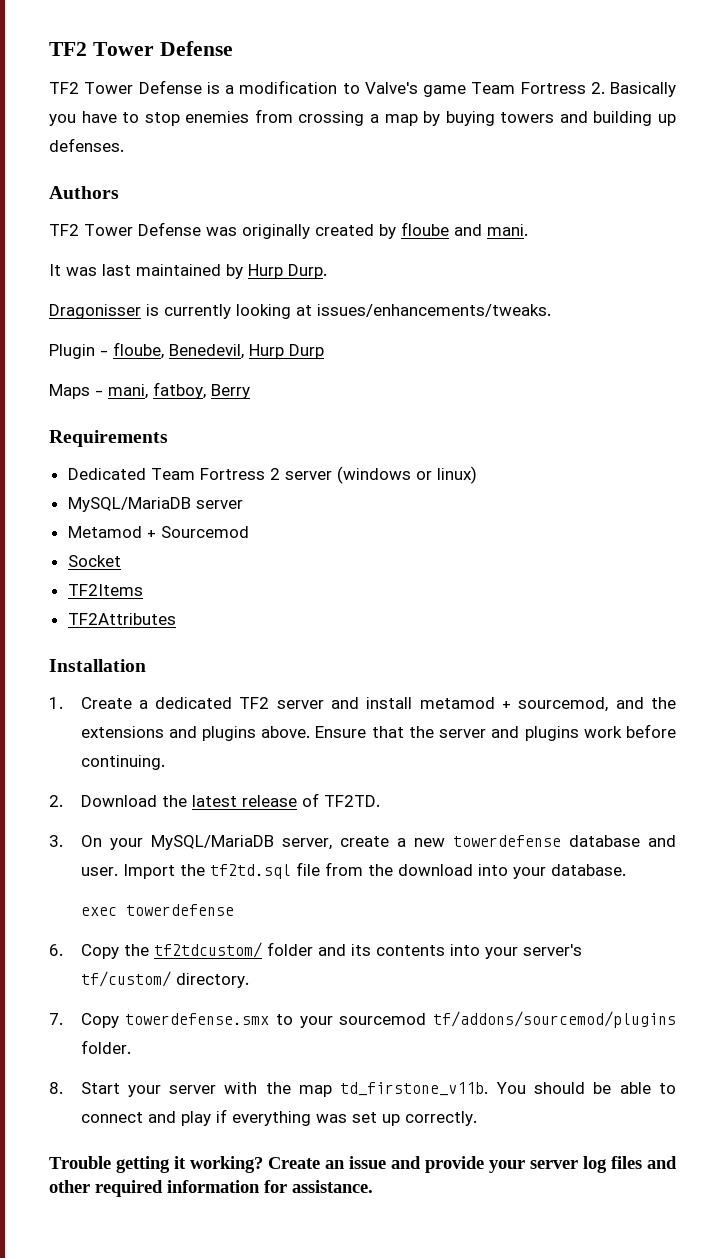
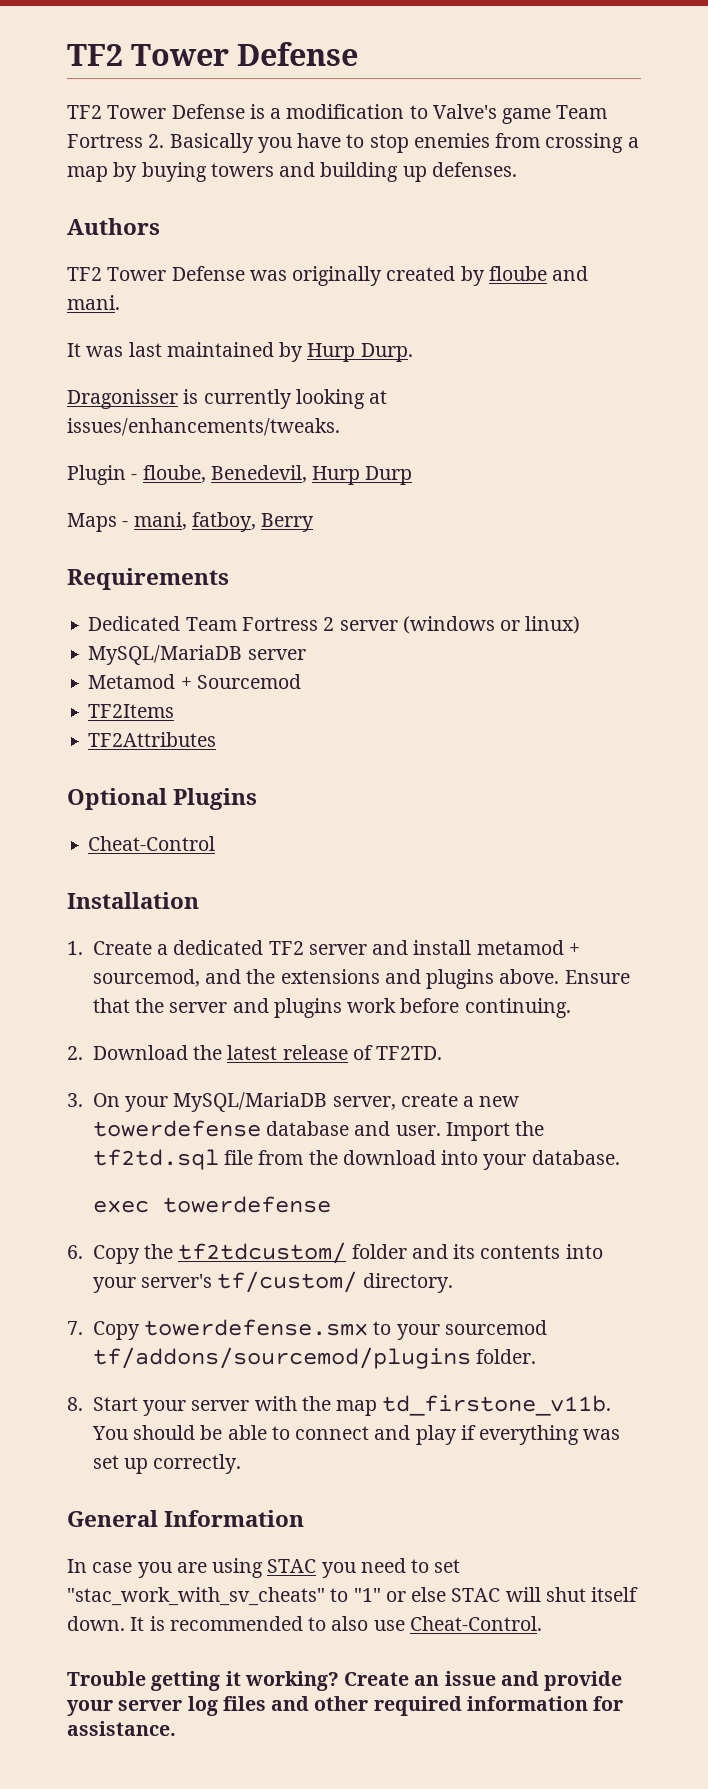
[67,555,121,567] // Socket -> (301, 681) none
(176, 619) none -> [67,788,258,810] [88,836,216,851] // Optional Plugins // Cheat-Control
(477, 1118) none -> [67,1510,305,1527] [67,1558,461,1578] [67,1587,639,1606] [67,1616,542,1631] // General Information // In case you are using STAC you need to set "stac_work_with_sv_cheats" to "1" or else STAC will shut itself down. It is recommended to also use Cheat-Control.

